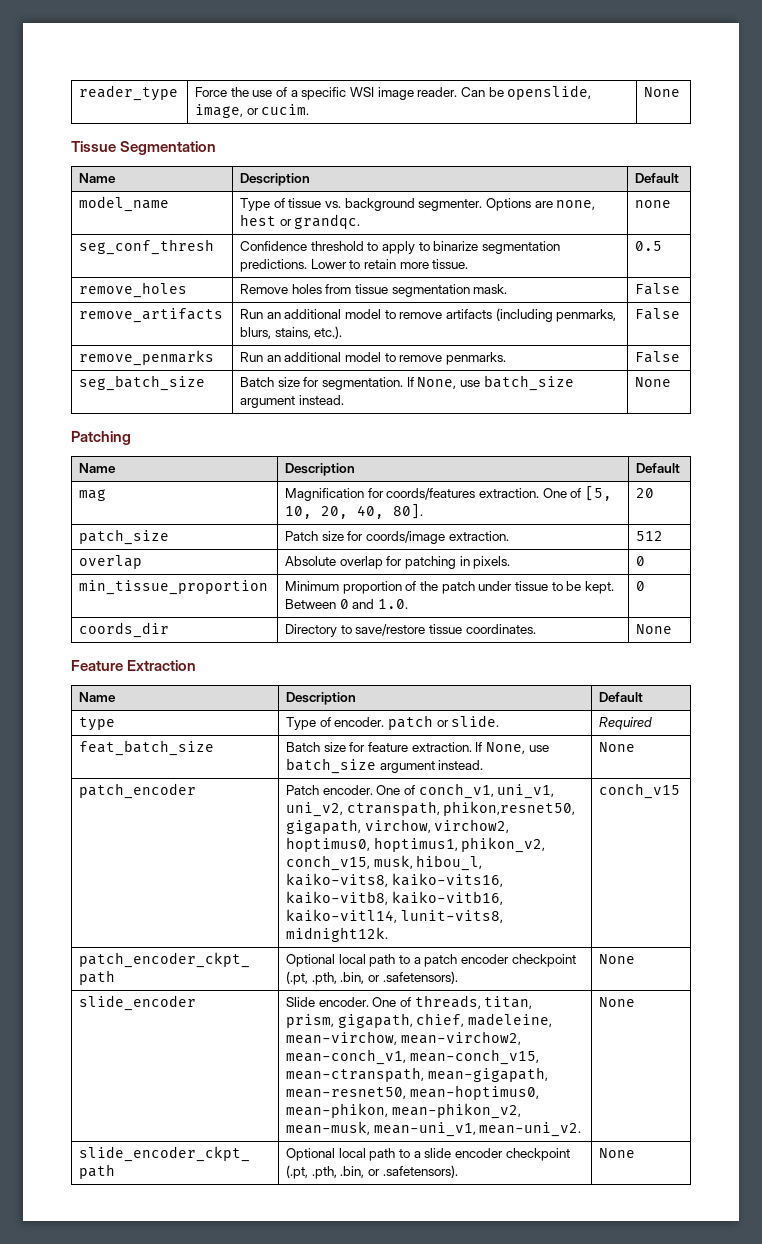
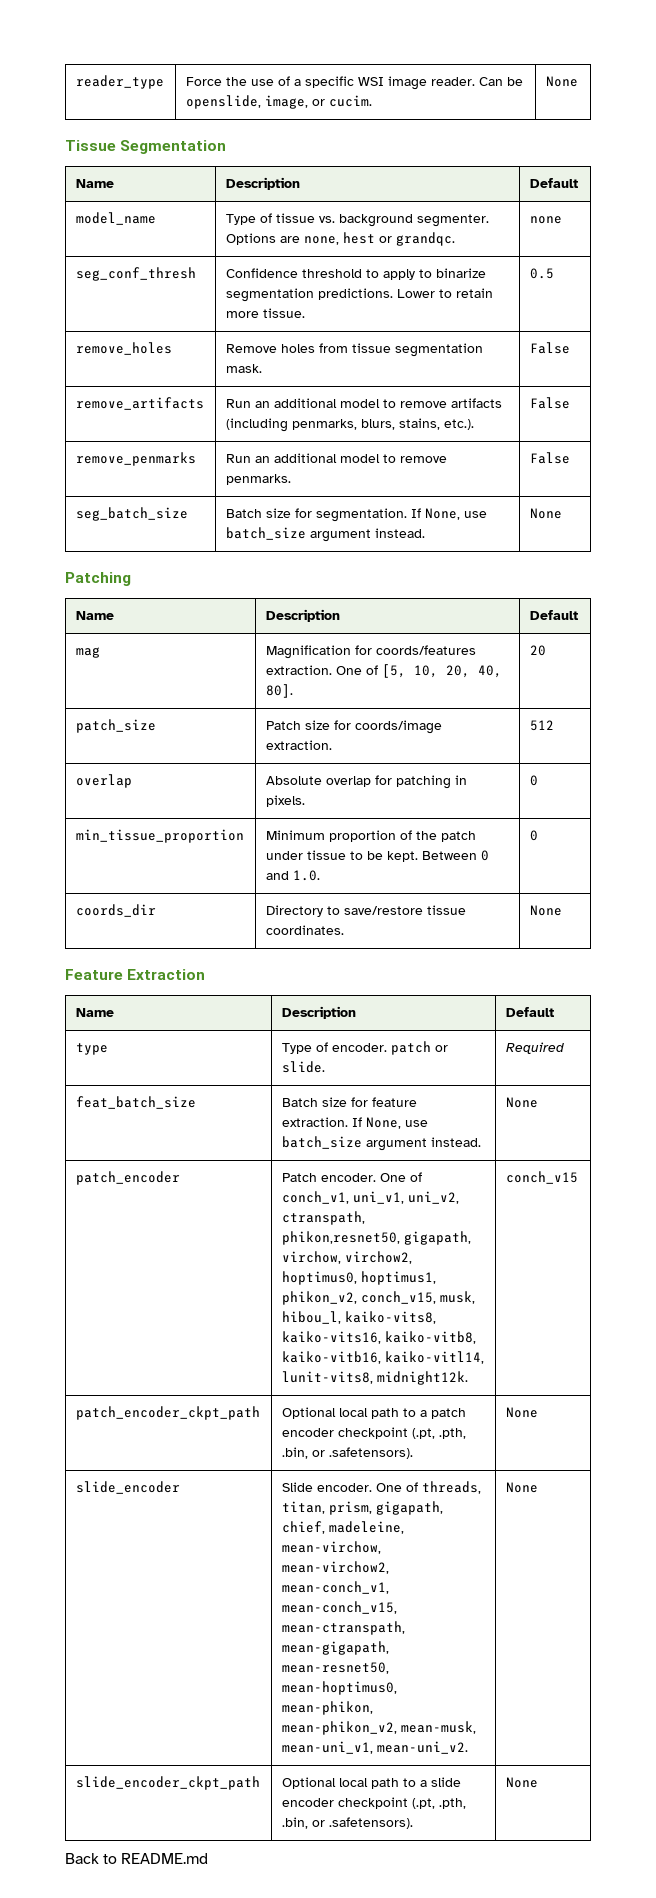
(636, 1153) none -> [65,1853,209,1864] // Back to README.md

